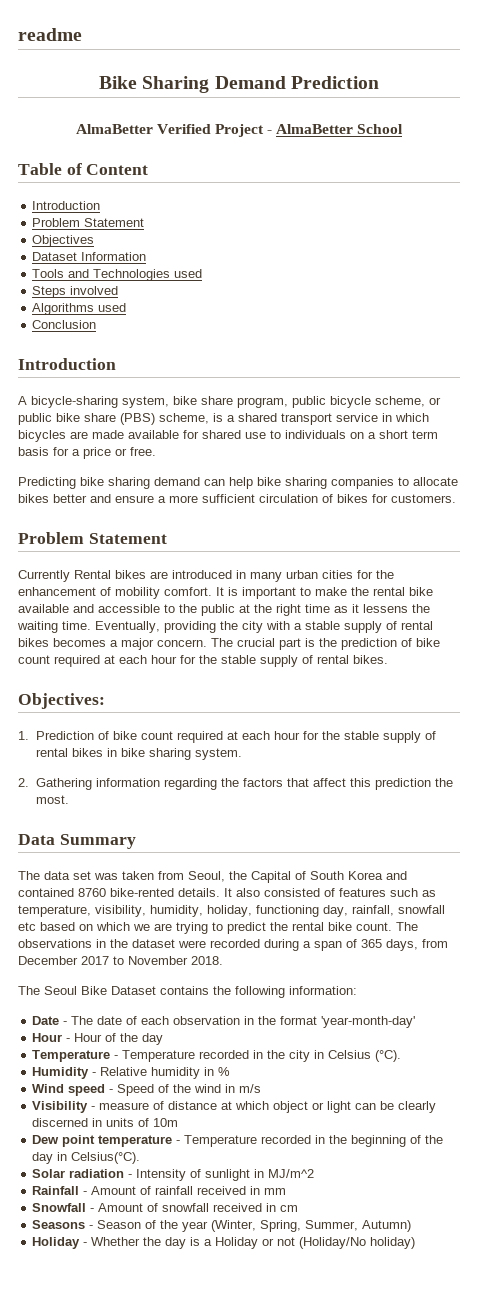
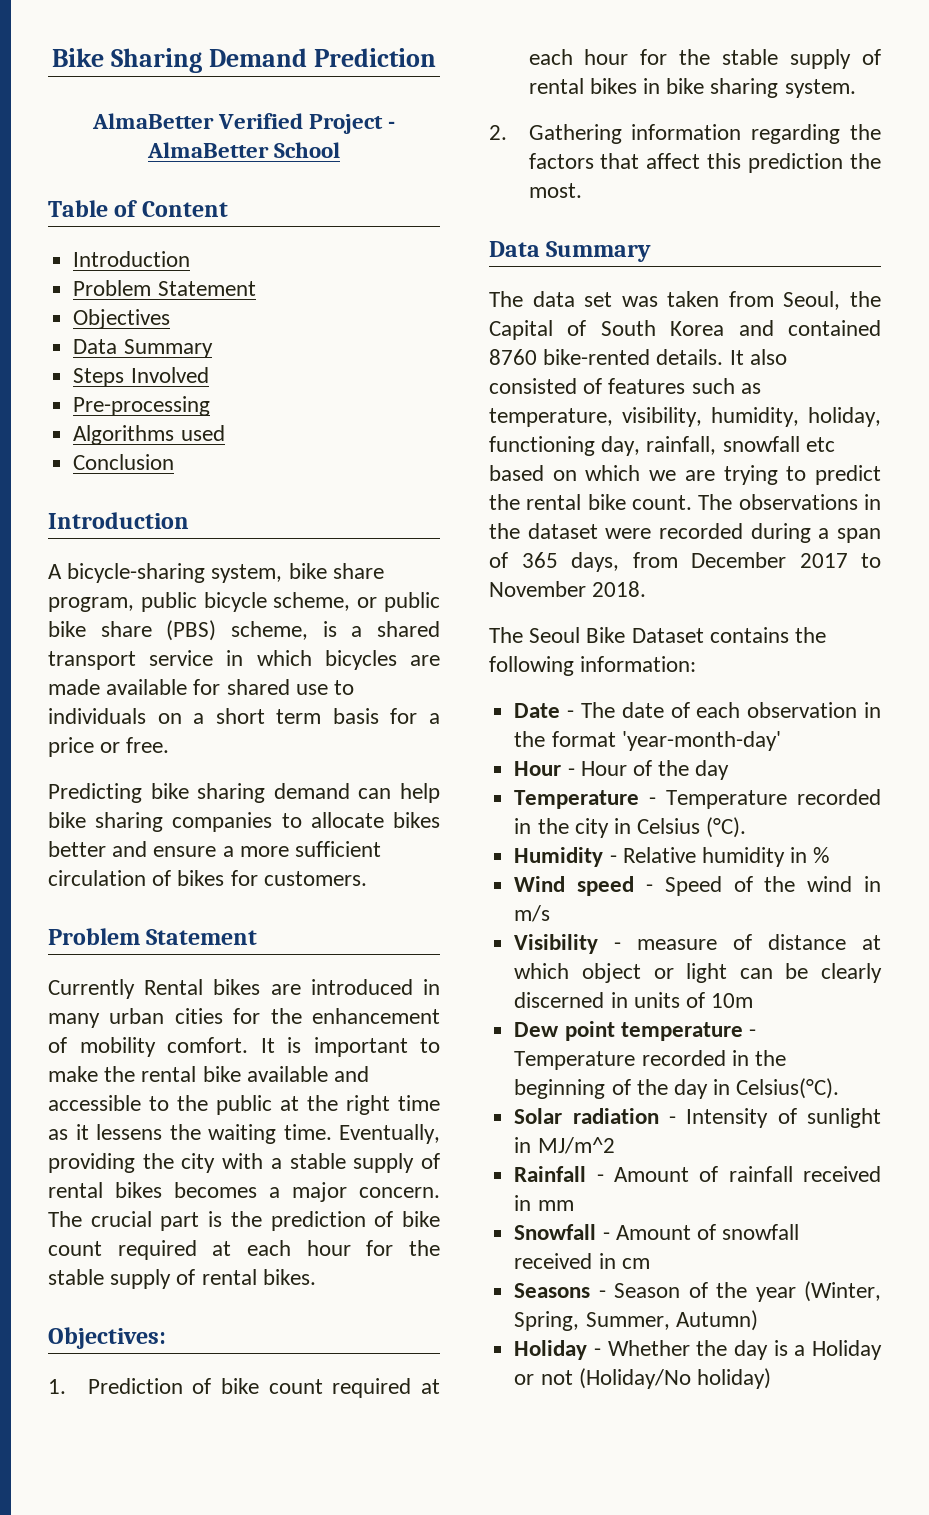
[18,28,82,41] readme // -> (52, 57) none
[32,252,147,261] [32,269,203,281] Dataset Information // Tools and Technologies used -> [73,339,213,358] Data Summary
[70,286,119,295] involved -> [130,367,209,383] [73,396,211,416] Involved // Pre-processing

